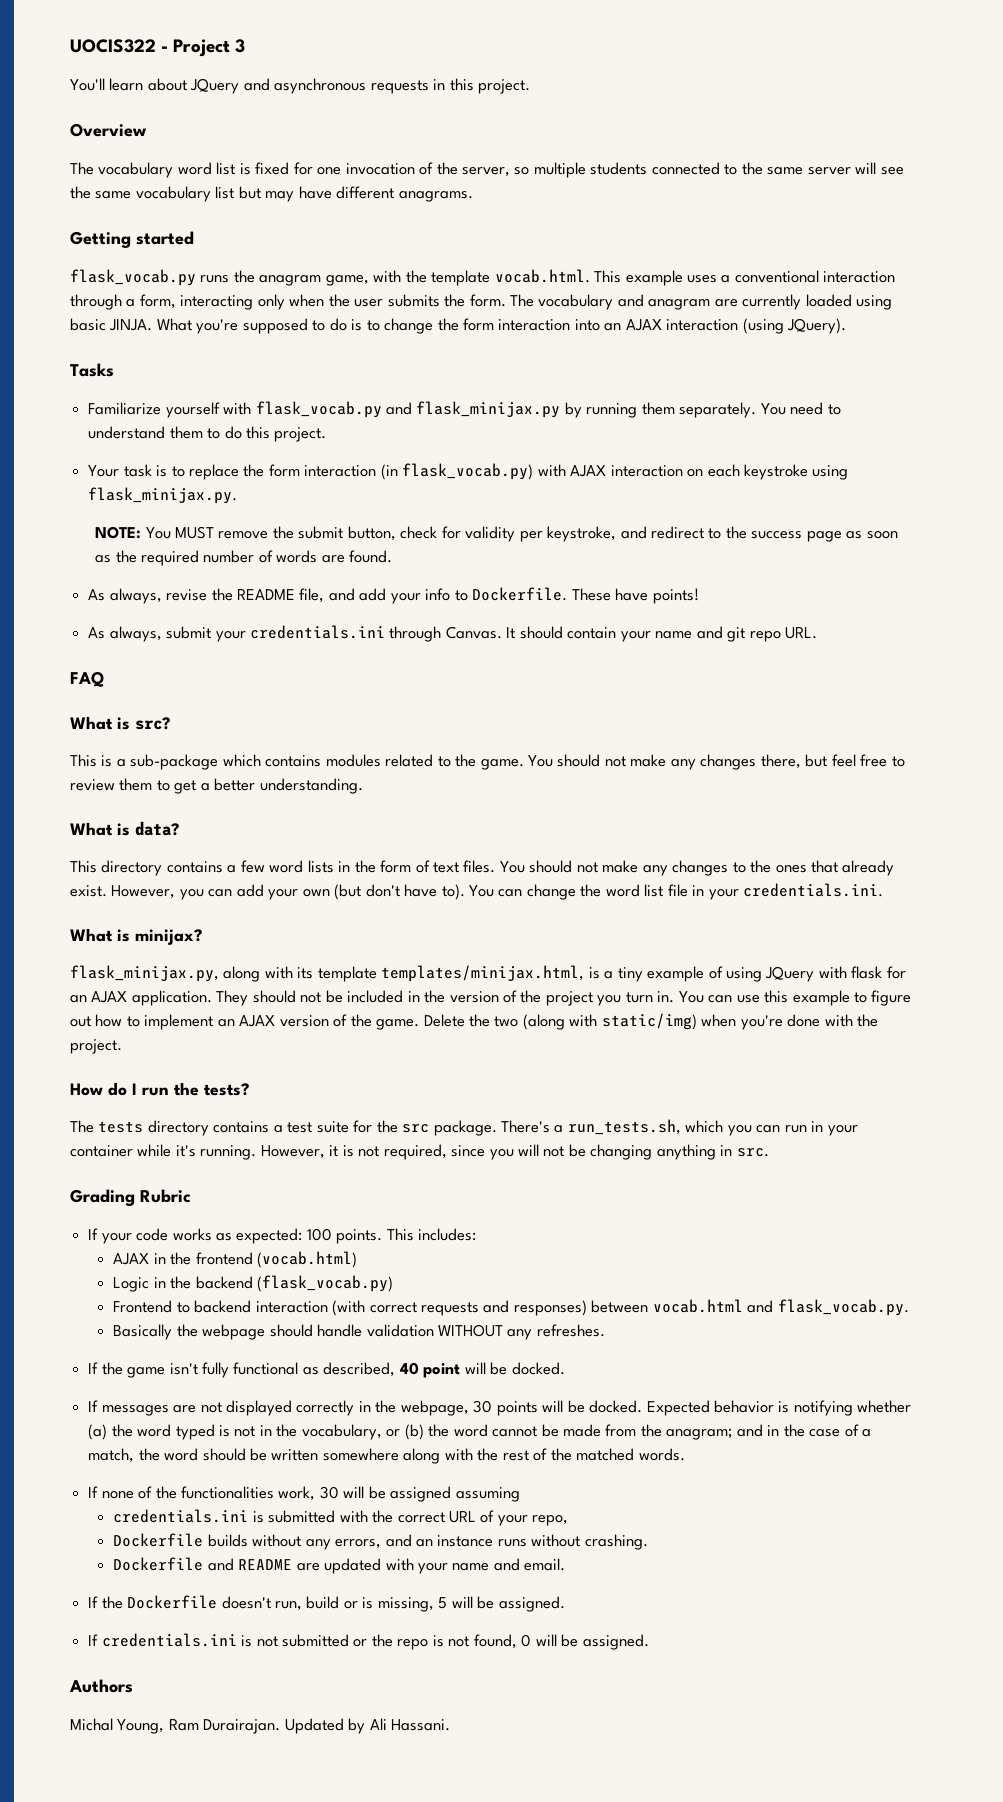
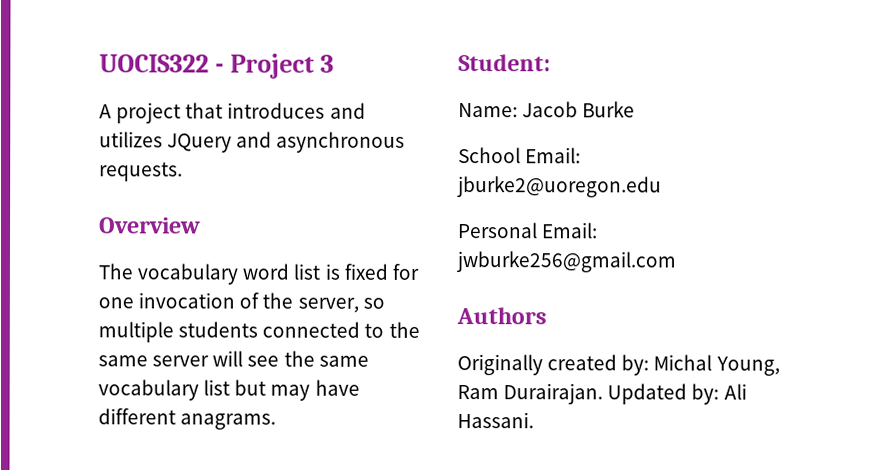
[70,78,531,94] You'll learn about JQuery and asynchronous requests in this project. -> [99,102,366,124] [99,131,406,153] [99,162,183,182] A project that introduces and utilizes JQuery and asynchronous requests.
[70,231,194,248] [70,269,896,286] [70,294,893,310] [70,318,847,334] [70,363,114,377] [88,401,841,418] [88,426,327,442] [88,463,849,480] [88,487,238,504] [95,526,898,542] [95,550,393,566] [88,587,699,604] [88,625,817,642] [70,671,104,687] [70,716,170,730] [70,754,905,770] [70,778,363,794] [70,821,179,836] [70,860,895,876] [70,883,884,900] [70,928,202,945] [70,965,906,982] [70,990,912,1006] [70,1013,879,1030] [70,1039,122,1054] [70,1082,249,1096] [70,1119,858,1136] [70,1144,769,1160] [70,1189,191,1206] [88,1228,477,1244] [113,1251,358,1268] [113,1275,394,1292] [113,1299,909,1316] [113,1324,605,1340] [88,1362,565,1378] [88,1400,912,1416] [88,1424,872,1440] [88,1448,685,1464] [88,1486,520,1502] [113,1509,569,1526] [113,1533,648,1550] [113,1557,566,1574] [88,1595,565,1612] [88,1633,649,1650] [69,1679,133,1693] Getting started // flask_vocab.py runs the anagram game, with the template vocab.html. This example uses a conventional interaction through a form, interacting only when the user submits the form. The vocabulary and anagram are currently loaded using basic JINJA. What you're supposed to do is to change the form interaction into an AJAX interaction (using JQuery). // Tasks // Familiarize yourself with flask_vocab.py and flask_minijax.py by running them separately. You need to understand them to do this project. // Your task is to replace the form interaction (in flask_vocab.py) with AJAX interaction on each keystroke using flask_minijax.py. // NOTE: You MUST remove the submit button, check for validity per keystroke, and redirect to the success page as soon as the required number of words are found. // As always, revise the README file, and add your info to Dockerfile. These have points! // As always, submit your credentials.ini through Canvas. It should contain your name and git repo URL. // FAQ // What is src? // This is a sub-package which contains modules related to the game. You should not make any changes there, but feel free to review them to get a better understanding. // What is data? // This directory contains a few word lists in the form of text files. You should not make any changes to the ones that already exist. However, you can add your own (but don't have to). You can change the word list file in your credentials.ini. // What is minijax? // flask_minijax.py, along with its template templates/minijax.html, is a tiny example of using JQuery with flask for an AJAX application. They should not be included in the version of the project you turn in. You can use this example to figure out how to implement an AJAX version of the game. Delete the two (along with static/img) when you're done with the project. // How do I run the tests? // The tests directory contains a test suite for the src package. There's a run_tests.sh, which you can run in your container while it's running. However, it is not required, since you will not be changing anything in src. // Grading Rubric // If your code works as expected: 100 points. This includes: // AJAX in the frontend (vocab.html) // Logic in the backend (flask_vocab.py) // Frontend to backend interaction (with correct requests and responses) between vocab.html and flask_vocab.py. // Basically the webpage should handle validation WITHOUT any refreshes. // If the game isn't fully functional as described, 40 point will be docked. // If messages are not displayed correctly in the webpage, 30 points will be docked. Expected behavior is notifying whether (a) the word typed is not in the vocabulary, or (b) the word cannot be made from the anagram; and in the case of a match, the word should be written somewhere along with the rest of the matched words. // If none of the functionalities work, 30 will be assigned assuming // credentials.ini is submitted with the correct URL of your repo, // Dockerfile builds without any errors, and an instance runs without crashing. // Dockerfile and README are updated with your name and email. // If the Dockerfile doesn't run, build or is missing, 5 will be assigned. // If credentials.ini is not submitted or the repo is not found, 0 will be assigned. // Authors // -> [458,54,551,72] [458,101,636,118] [458,147,582,164] [457,176,662,198] [457,222,599,239] [456,251,676,273] [456,307,547,325] [457,354,650,376] Student: // Name: Jacob Burke // School Email: jburke2@uoregon.edu // Personal Email: jwburke256@gmail.com // Authors // Originally created by:
[348,1718,366,1734] by -> [691,383,720,405] by:

